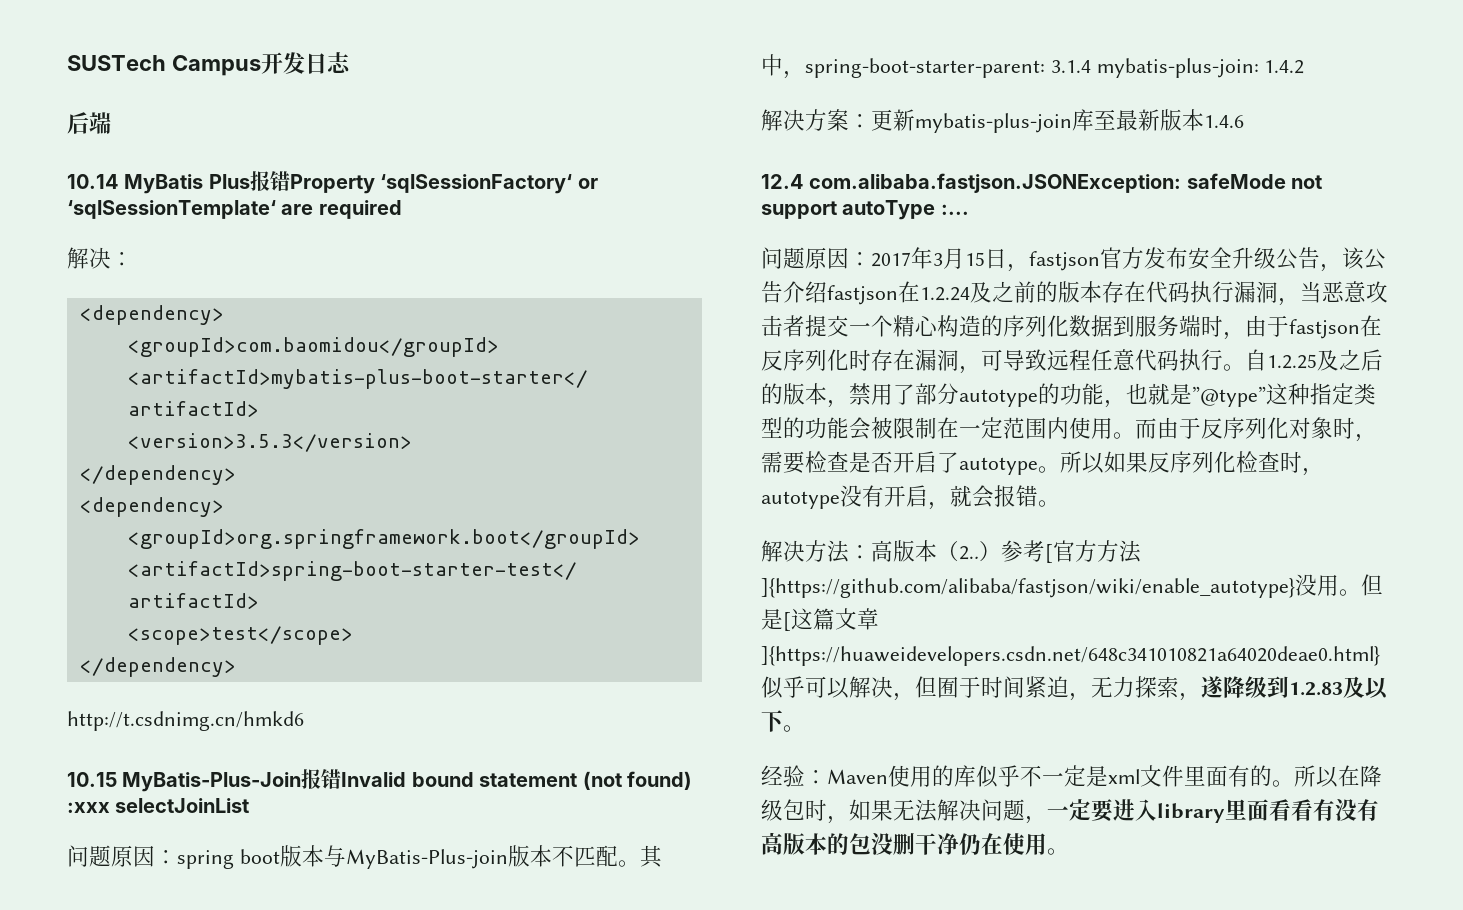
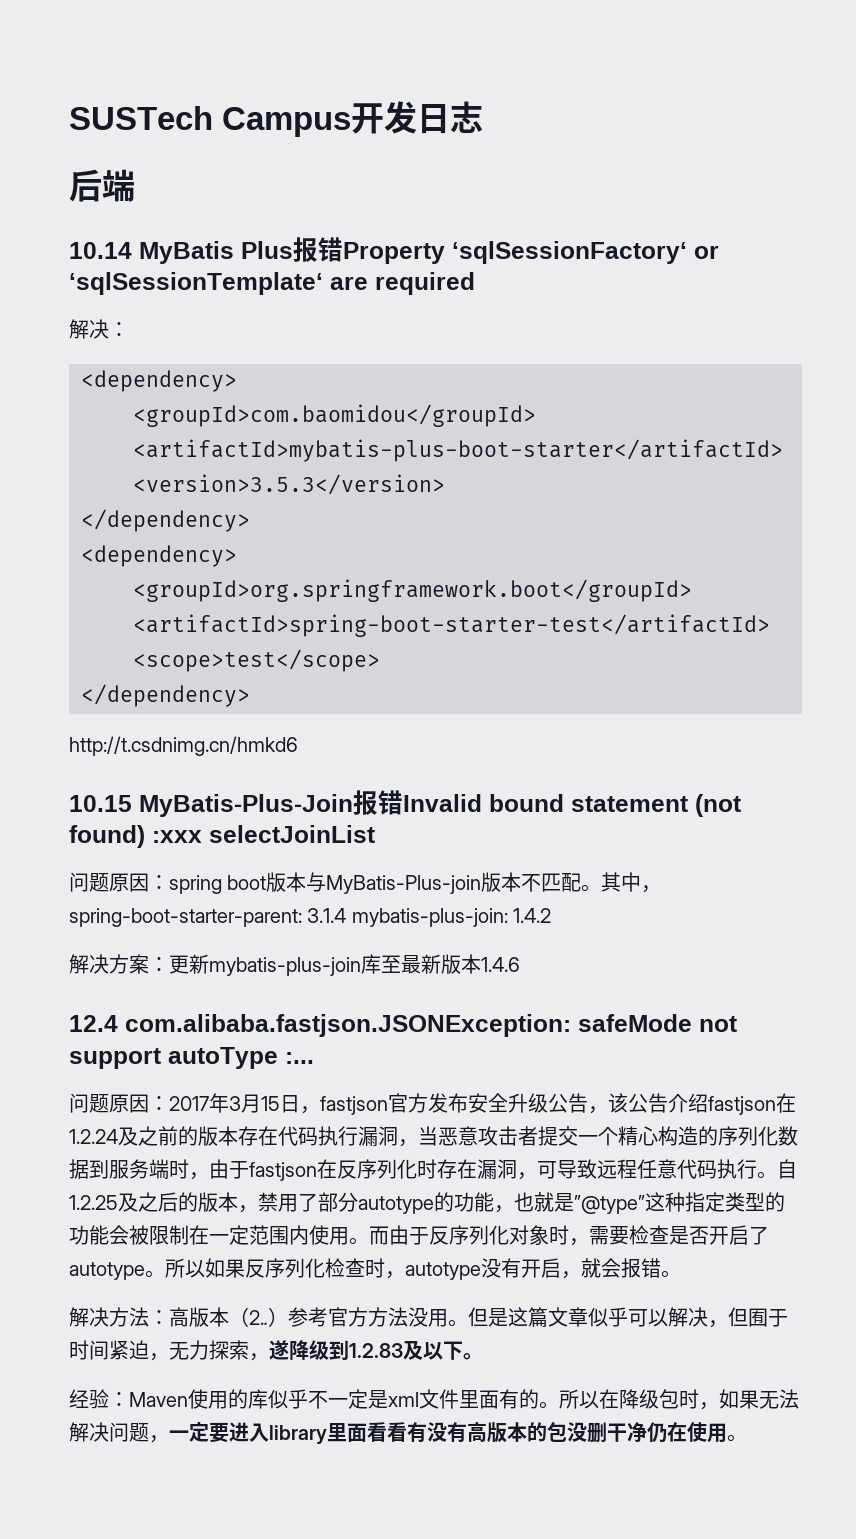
[1045,544,1053,563] [ -> (328, 1317) none
[761,578,1295,598] ]{https://github.com/alibaba/fastjson/wiki/enable_autotype} -> (408, 1317) none
[783,612,791,631] [ -> (508, 1317) none
[761,646,1380,666] ]{https://huaweidevelopers.csdn.net/648c341010821a64020deae0.html} -> (588, 1317) none

